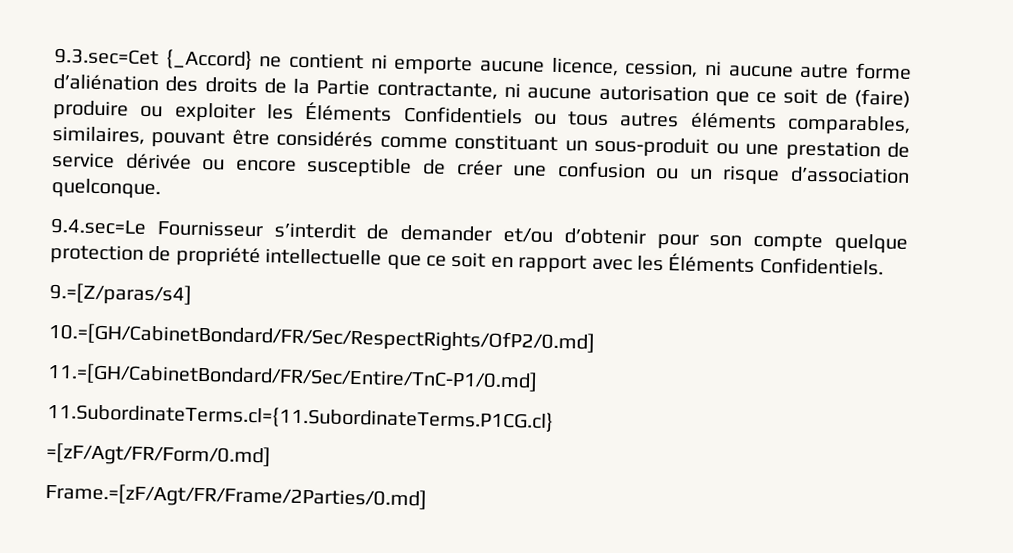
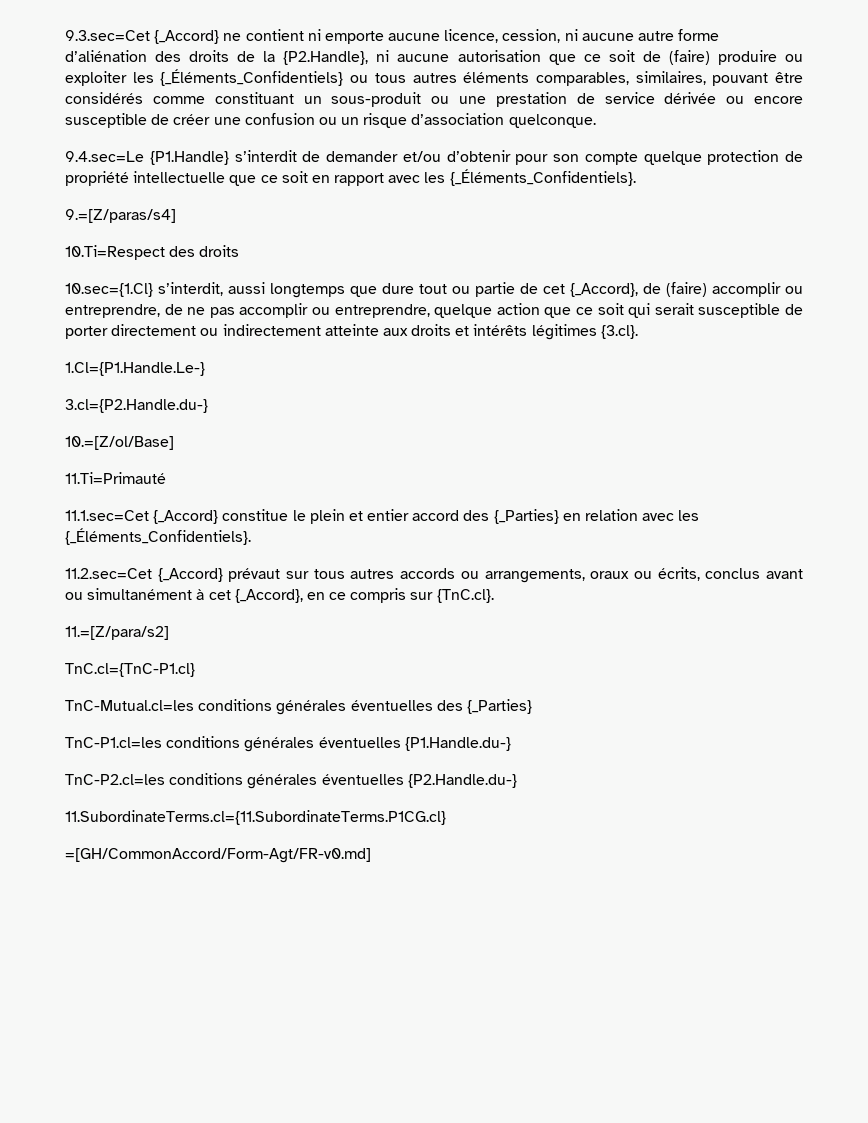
[316,79,498,100] Partie contractante, -> [283,51,369,65] {P2.Handle},
[305,102,523,125] Éléments Confidentiels -> [160,69,344,86] {_Éléments_Confidentiels}
[156,220,264,238] Fournisseur -> [149,151,229,165] {P1.Handle}
[668,253,884,276] Éléments Confidentiels. -> [449,169,636,186] {_Éléments_Confidentiels}.
[48,322,595,354] [47,362,538,392] 10.=[GH/CabinetBondard/FR/Sec/RespectRights/OfP2/0.md] // 11.=[GH/CabinetBondard/FR/Sec/Entire/TnC-P1/0.md] -> [65,245,240,260] [65,282,803,298] [65,303,804,318] [65,324,638,340] [65,362,205,376] [65,399,208,413] [65,436,174,450] [65,472,166,484] [65,509,700,524] [65,528,251,545] [65,567,804,583] [65,588,494,603] [65,626,169,640] [65,663,195,677] [65,699,532,715] [65,736,511,752] [65,773,517,789] 10.Ti=Respect des droits // 10.sec={1.Cl} s’interdit, aussi longtemps que dure tout ou partie de cet {_Accord}, de (faire) accomplir ou entreprendre, de ne pas accomplir ou entreprendre, quelque action que ce soit qui serait susceptible de porter directement ou indirectement atteinte aux droits et intérêts légitimes {3.cl}. // 1.Cl={P1.Handle.Le-} // 3.cl={P2.Handle.du-} // 10.=[Z/ol/Base] // 11.Ti=Primauté // 11.1.sec=Cet {_Accord} constitue le plein et entier accord des {_Parties} en relation avec les {_Éléments_Confidentiels}. // 11.2.sec=Cet {_Accord} prévaut sur tous autres accords ou arrangements, oraux ou écrits, conclus avant ou simultanément à cet {_Accord}, en ce compris sur {TnC.cl}. // 11.=[Z/para/s2] // TnC.cl={TnC-P1.cl} // TnC-Mutual.cl=les conditions générales éventuelles des {_Parties} // TnC-P1.cl=les conditions générales éventuelles {P1.Handle.du-} // TnC-P2.cl=les conditions générales éventuelles {P2.Handle.du-}
[46,442,271,468] [45,482,427,511] =[zF/Agt/FR/Form/0.md] // Frame.=[zF/Agt/FR/Frame/2Parties/0.md] -> [65,848,371,863] =[GH/CommonAccord/Form-Agt/FR-v0.md]

